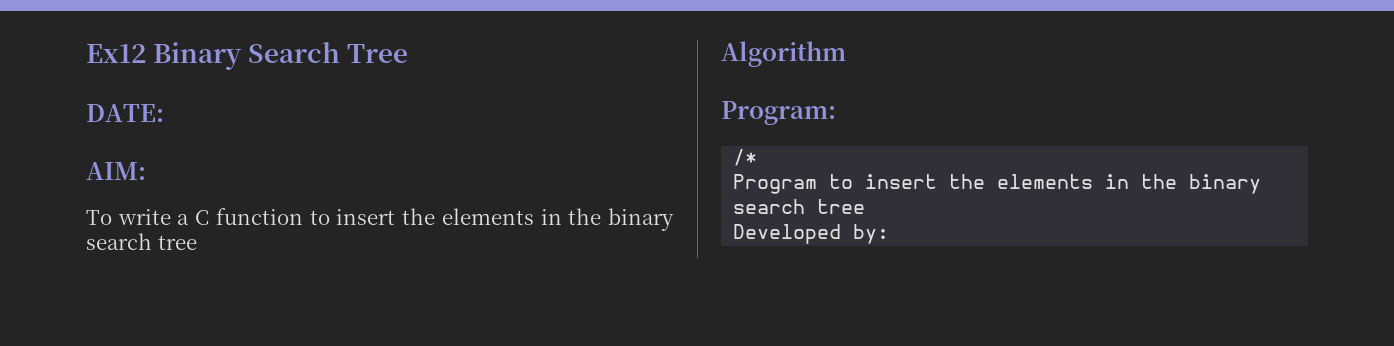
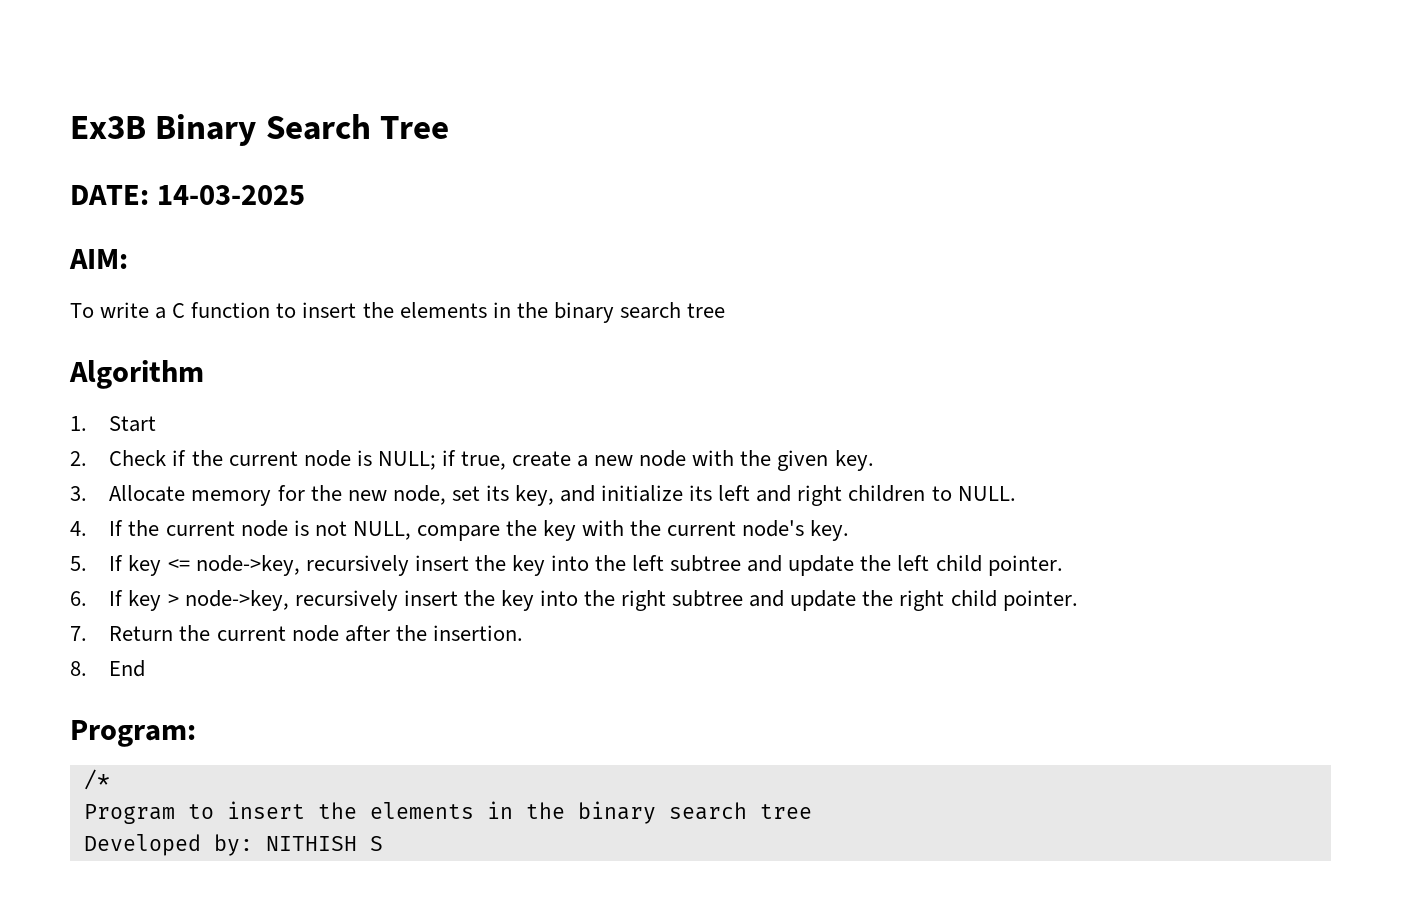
[86,44,146,63] Ex12 -> [70,116,146,139] Ex3B
(164, 113) none -> [157,185,306,205] 14-03-2025
(846, 54) none -> [70,416,157,432] [70,450,874,471] [70,485,1016,506] [70,520,850,541] [70,555,1063,576] [70,590,1078,611] [70,625,523,642] [70,660,146,677] // 1. Start // 2. Check if the current node is NULL; if true, create a new node with the given key. // 3. Allocate memory for the new node, set its key, and initialize its left and right children to NULL. // 4. If the current node is not NULL, compare the key with the current node's key. // 5. If key <= node->key, recursively insert the key into the left subtree and update the left child pointer. // 6. If key > node->key, recursively insert the key into the right subtree and update the right child pointer. // 7. Return the current node after the insertion. // 8. End
(890, 234) none -> [265,836,383,851] NITHISH S

